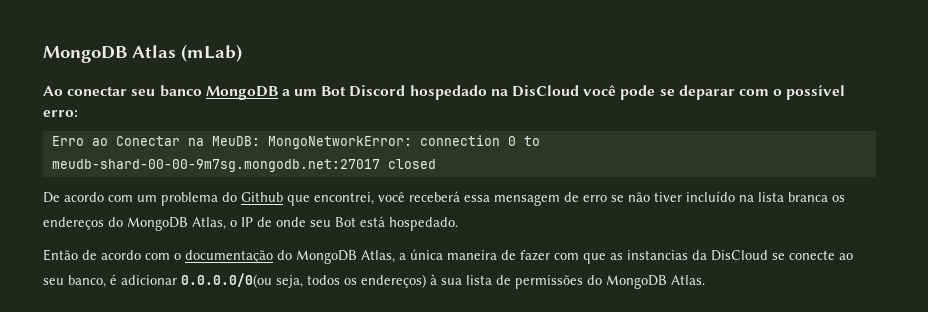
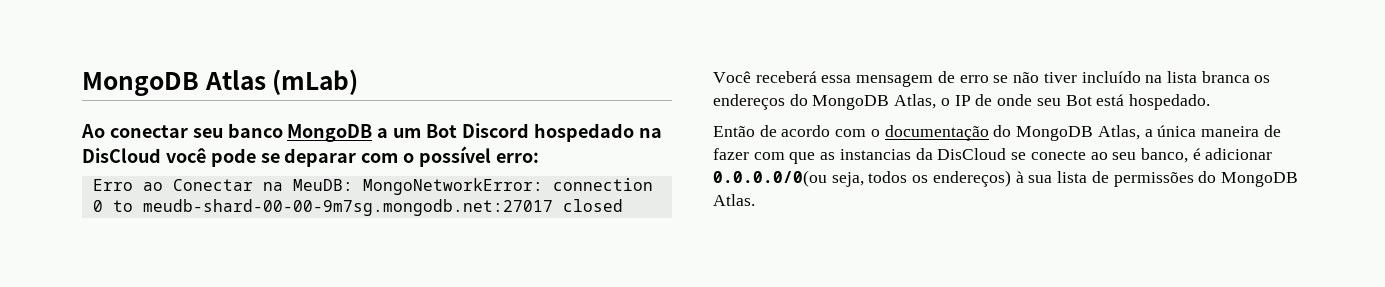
[43,192,405,206] De acordo com um problema do Github que encontrei, você -> [713,71,751,83] Você

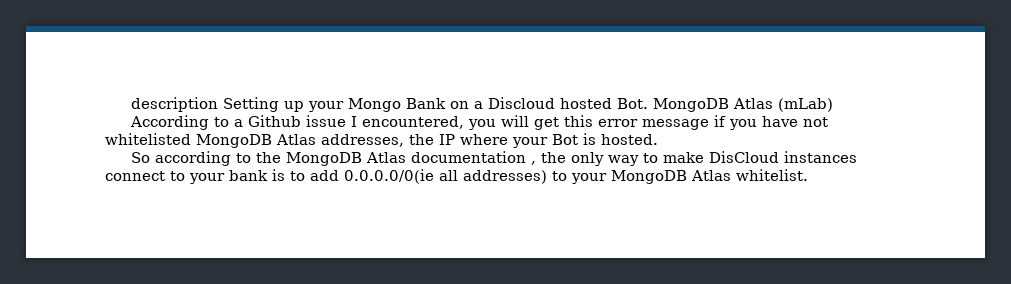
[82,69,359,96] [81,123,662,142] [82,146,539,167] [92,178,653,195] [92,199,623,216] [713,71,1271,87] [713,94,1210,110] [713,125,1281,141] [713,148,1273,164] [713,170,1298,187] [713,194,755,206] MongoDB Atlas (mLab) // Ao conectar seu banco MongoDB a um Bot Discord hospedado na DisCloud você pode se deparar com o possível erro: // Erro ao Conectar na MeuDB: MongoNetworkError: connection 0 to meudb-shard-00-00-9m7sg.mongodb.net:27017 closed // Você receberá essa mensagem de erro se não tiver incluído na lista branca os endereços do MongoDB Atlas, o IP de onde seu Bot está hospedado. // Então de acordo com o documentação do MongoDB Atlas, a única maneira de fazer com que as instancias da DisCloud se conecte ao seu banco, é adicionar 0.0.0.0/0(ou seja, todos os endereços) à sua lista de permissões do MongoDB Atlas. -> [131,97,834,112] [130,115,829,130] [105,133,658,148] [131,151,858,166] [105,169,808,184] description Setting up your Mongo Bank on a Discloud hosted Bot. MongoDB Atlas (mLab) // According to a Github issue I encountered, you will get this error message if you have not whitelisted MongoDB Atlas addresses, the IP where your Bot is hosted. // So according to the MongoDB Atlas documentation , the only way to make DisCloud instances connect to your bank is to add 0.0.0.0/0(ie all addresses) to your MongoDB Atlas whitelist.

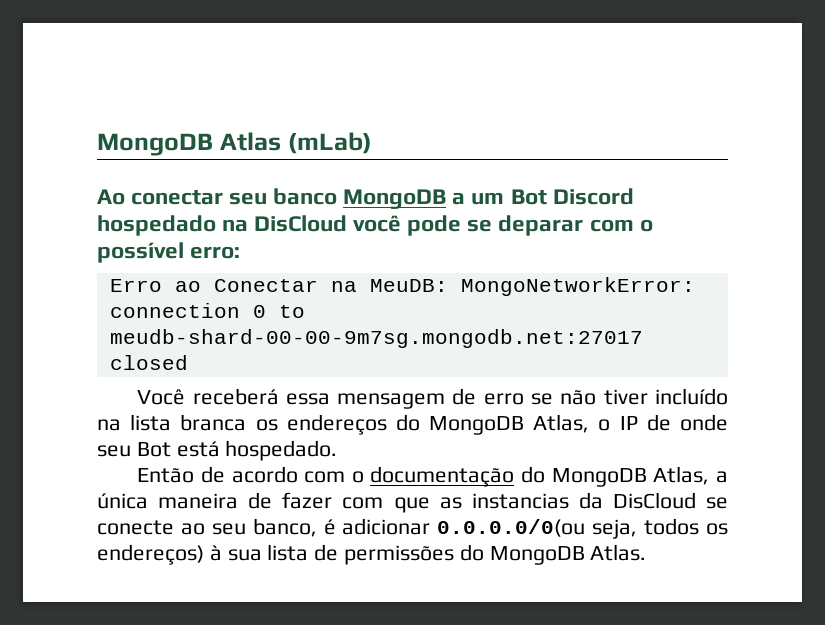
[131,97,834,112] [130,115,829,130] [105,133,658,148] [131,151,858,166] [105,169,808,184] description Setting up your Mongo Bank on a Discloud hosted Bot. MongoDB Atlas (mLab) // According to a Github issue I encountered, you will get this error message if you have not whitelisted MongoDB Atlas addresses, the IP where your Bot is hosted. // So according to the MongoDB Atlas documentation , the only way to make DisCloud instances connect to your bank is to add 0.0.0.0/0(ie all addresses) to your MongoDB Atlas whitelist. -> [97,132,372,156] [97,188,634,209] [97,215,653,236] [97,242,241,263] [109,277,695,296] [109,303,305,318] [109,329,643,348] [109,355,188,370] [137,388,728,409] [97,414,728,435] [97,440,338,461] [137,466,728,487] [97,492,729,513] [97,518,729,539] [97,544,647,565] MongoDB Atlas (mLab) // Ao conectar seu banco MongoDB a um Bot Discord hospedado na DisCloud você pode se deparar com o possível erro: // Erro ao Conectar na MeuDB: MongoNetworkError: connection 0 to meudb-shard-00-00-9m7sg.mongodb.net:27017 closed // Você receberá essa mensagem de erro se não tiver incluído na lista branca os endereços do MongoDB Atlas, o IP de onde seu Bot está hospedado. // Então de acordo com o documentação do MongoDB Atlas, a única maneira de fazer com que as instancias da DisCloud se conecte ao seu banco, é adicionar 0.0.0.0/0(ou seja, todos os endereços) à sua lista de permissões do MongoDB Atlas.

